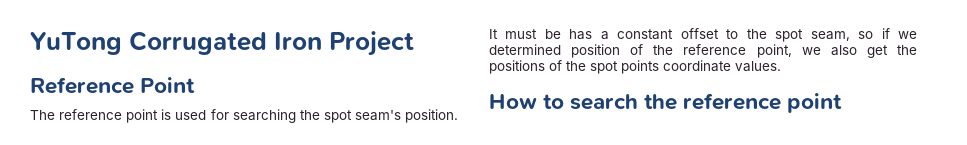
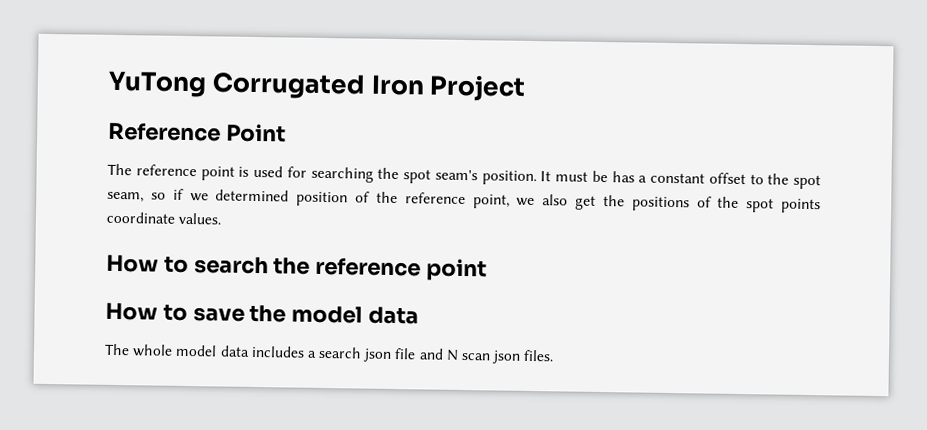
(843, 103) none -> [105,302,420,325] [104,343,555,364] // How to save the model data // The whole model data includes a search json file and N scan json files.

